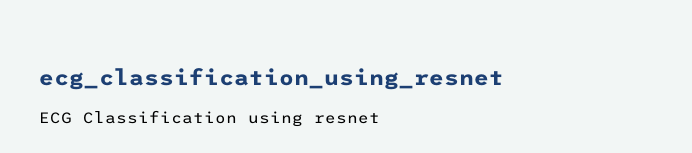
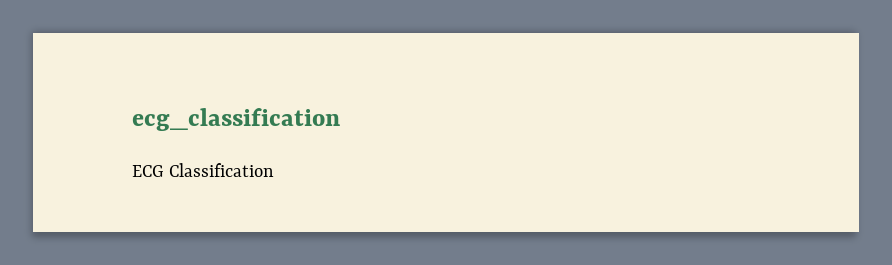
[39,68,504,90] ecg_classification_using_resnet -> [132,108,340,131] ecg_classification
[248,111,380,127] using resnet -> (275, 170) none

